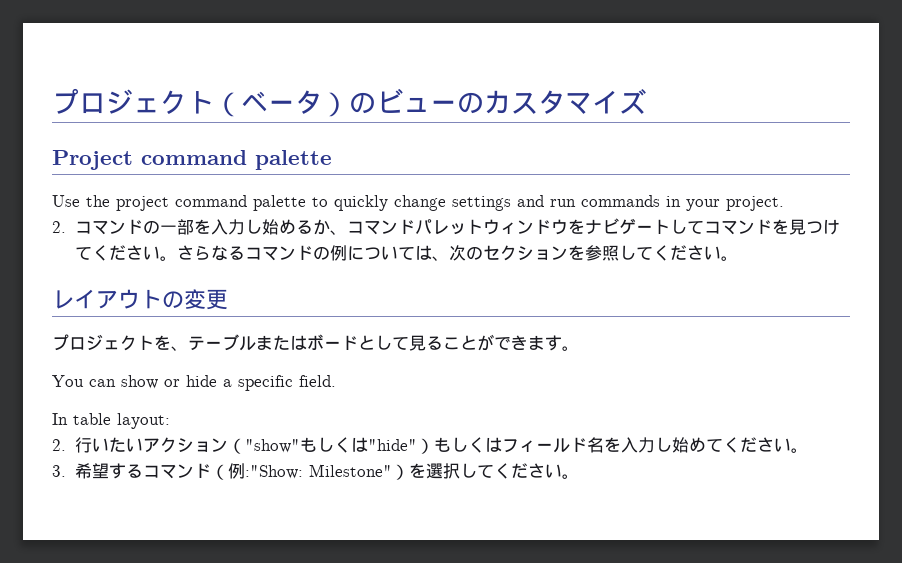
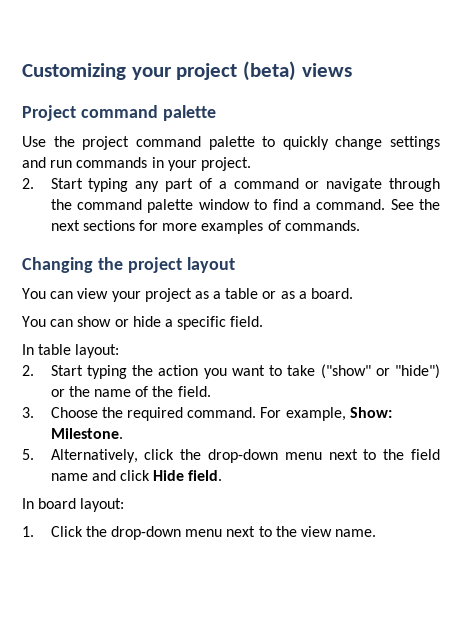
[52,88,646,117] プロジェクト（ベータ）のビューのカスタマイズ -> [22,61,352,81] Customizing your project (beta) views
[74,218,840,235] [74,245,738,261] [52,289,228,310] [52,334,579,351] コマンドの一部を入力し始めるか、コマンドパレットウィンドウをナビゲートしてコマンドを見つけてください。さらなるコマンドの例については、次のセクションを参照してください。 // レイアウトの変更 // プロジェクトを、テーブルまたはボードとして見ることができます。 -> [50,178,441,192] [50,199,441,213] [50,220,360,234] [22,257,235,273] [22,288,354,302] Start typing any part of a command or navigate through the command palette window to find a command. See the next sections for more examples of commands. // Changing the project layout // You can view your project as a table or as a board.
[74,437,808,454] [52,463,579,480] 行いたいアクション（"show"もしくは"hide"）もしくはフィールド名を入力し始めてください。 // 3.希望するコマンド（例:"Show: Milestone"）を選択してください。 -> [50,364,440,379] [50,386,211,397] [22,407,392,421] [50,428,123,439] [22,449,441,463] [50,470,223,481] [22,498,125,512] [22,526,377,540] Start typing the action you want to take ("show" or "hide") or the name of the field. // 3. Choose the required command. For example, Show: Milestone. // 5. Alternatively, click the drop-down menu next to the field name and click Hide field. // In board layout: // 1. Click the drop-down menu next to the view name.

